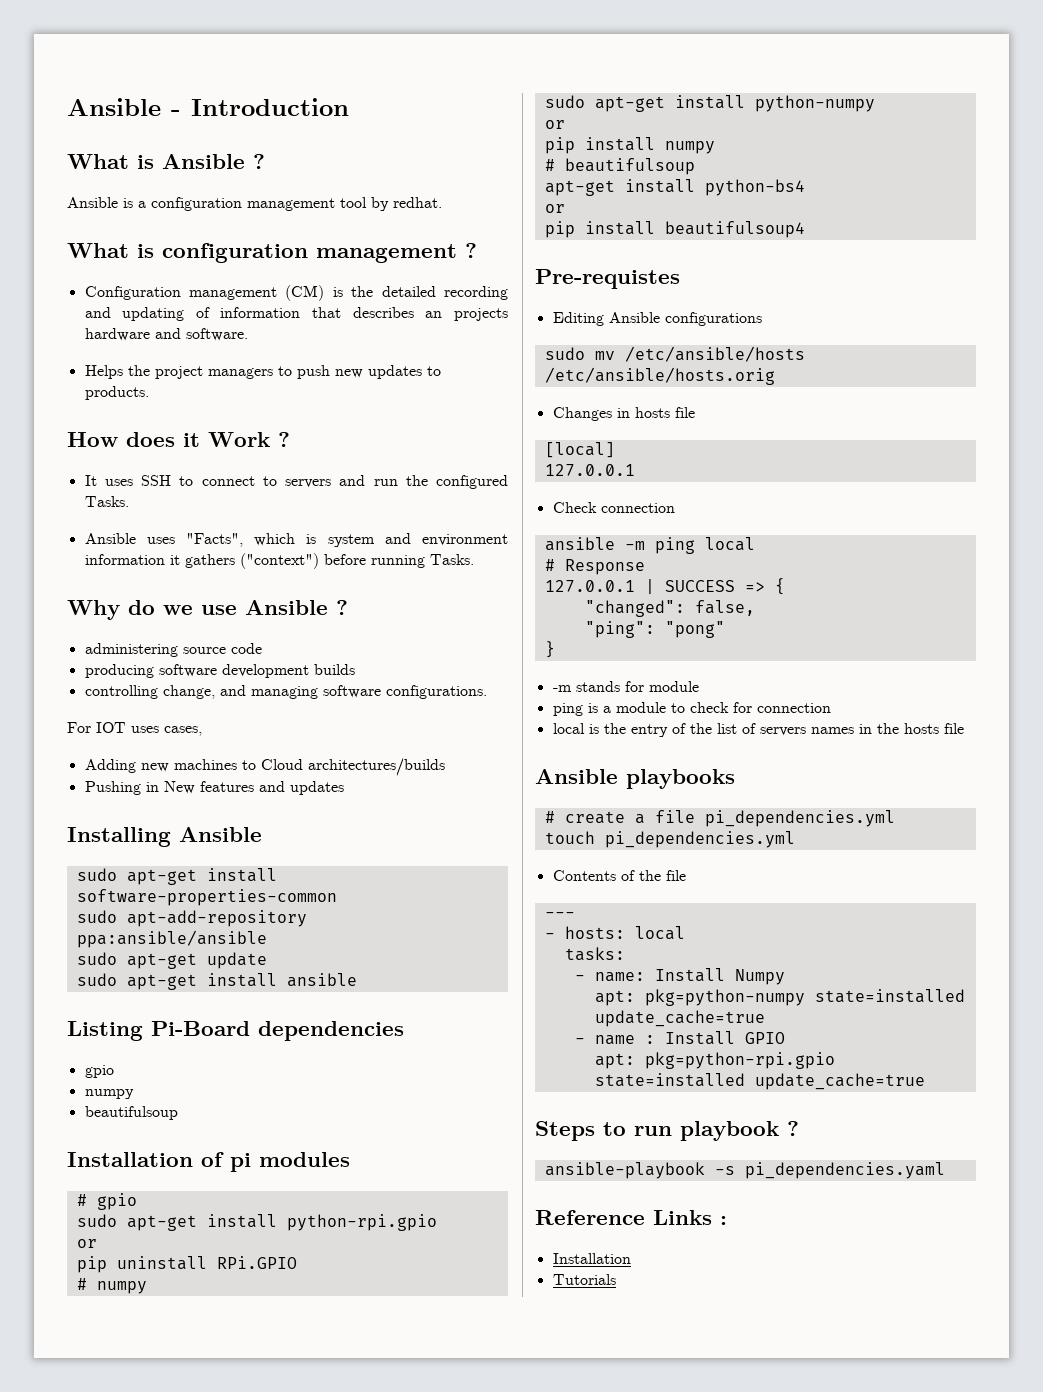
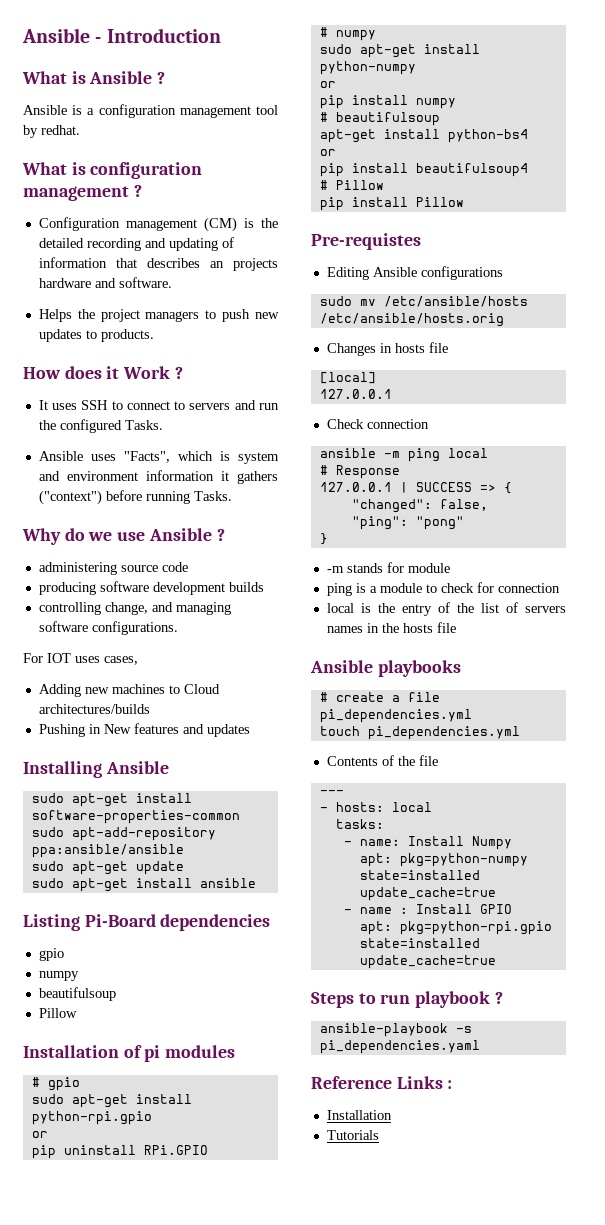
(178, 1113) none -> [38,1008,77,1018] // Pillow
(805, 229) none -> [319,180,384,190] [319,197,464,211] // # Pillow // pip install Pillow

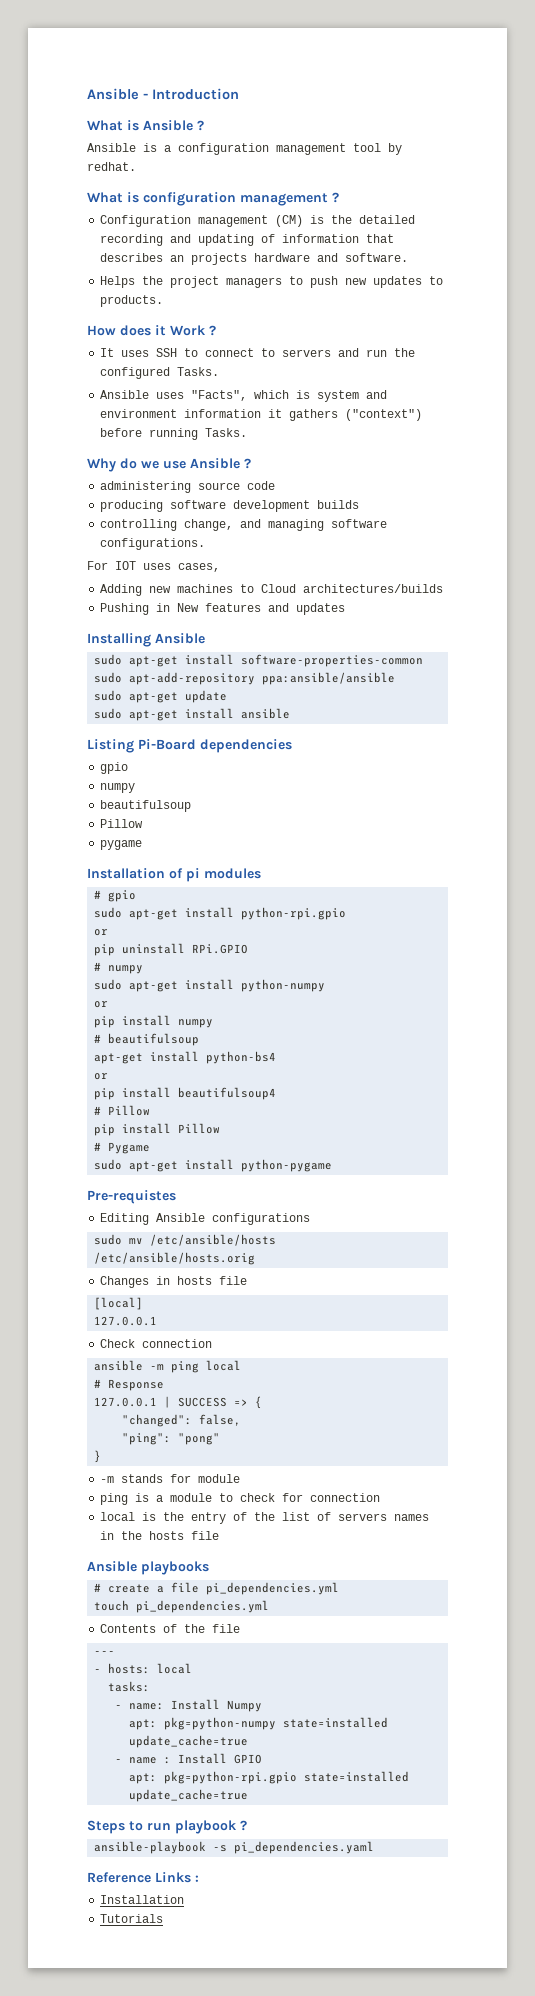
(77, 1013) none -> [100,840,143,850] // pygame
(464, 202) none -> [94,1142,151,1154] [94,1159,333,1172] // # Pygame // sudo apt-get install python-pygame

